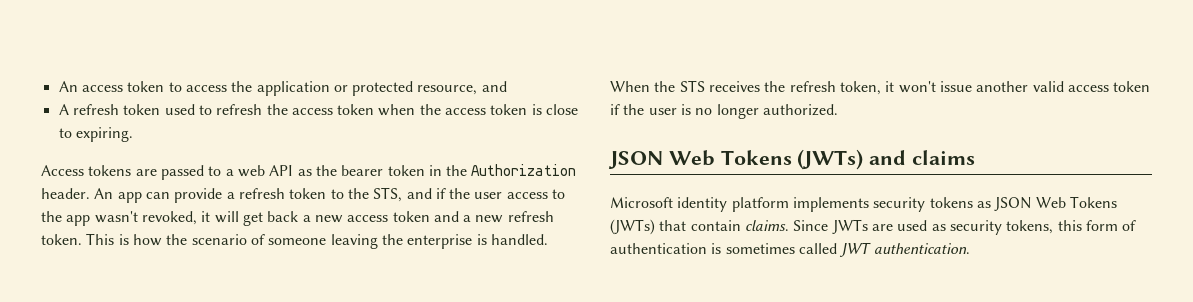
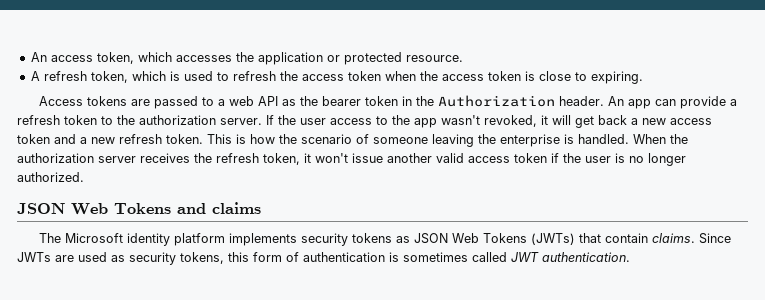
[127,81,227,92] token to access -> [96,52,232,64] token, which accesses
[417,81,507,95] resource, and -> [405,55,463,62] resource.
[123,104,161,115] token -> [90,71,180,83] token, which is
[373,187,446,202] STS, and if -> [139,115,274,125] authorization server. If
[679,80,705,92] STS -> [17,153,136,163] authorization server
[797,149,864,170] (JWTs) -> (171, 208) none
(976, 157) none -> [38,233,61,243] The

